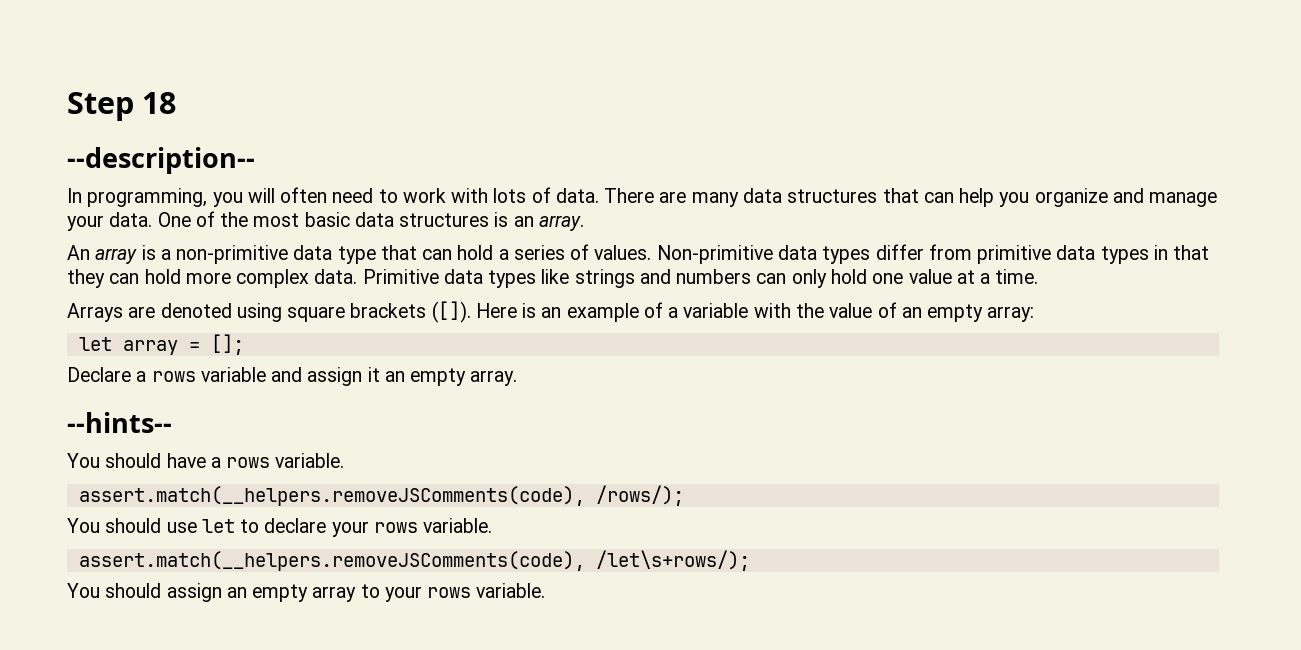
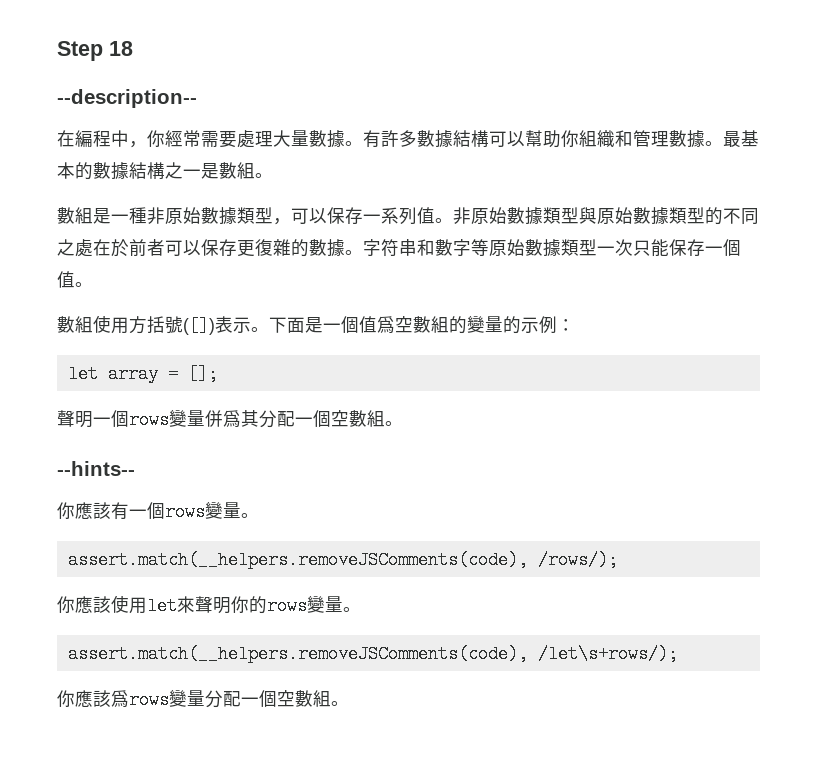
[67,187,1218,207] [67,211,584,231] [67,244,1210,264] [67,269,1039,288] [67,301,1035,323] [78,334,244,355] [67,367,518,386] [67,412,172,433] [67,453,345,468] [78,485,684,506] [67,518,493,537] [78,550,750,571] [67,583,546,602] In programming, you will often need to work with lots of data. There are many data structures that can help you organize and manage your data. One of the most basic data structures is an array. // An array is a non-primitive data type that can hold a series of values. Non-primitive data types differ from primitive data types in that they can hold more complex data. Primitive data types like strings and numbers can only hold one value at a time. // Arrays are denoted using square brackets ([]). Here is an example of a variable with the value of an empty array: // let array = []; // Declare a rows variable and assign it an empty array. // --hints-- // You should have a rows variable. // assert.match(__helpers.removeJSComments(code), /rows/); // You should use let to declare your rows variable. // assert.match(__helpers.removeJSComments(code), /let\s+rows/); // You should assign an empty array to your rows variable. -> [57,130,759,148] [57,162,273,180] [57,207,759,225] [57,239,741,257] [57,271,93,288] [57,315,575,335] [67,365,218,383] [57,409,403,429] [57,461,135,476] [57,501,259,521] [67,551,618,569] [57,595,361,615] [67,645,678,663] [57,689,349,709] 在編程中，你經常需要處理大量數據。有許多數據結構可以幫助你組織和管理數據。最基本的數據結構之一是數組。 // 數組是一種非原始數據類型，可以保存一系列值。非原始數據類型與原始數據類型的不同之處在於前者可以保存更復雜的數據。字符串和數字等原始數據類型一次只能保存一個值。 // 數組使用方括號([])表示。下面是一個值爲空數組的變量的示例： // let array = []; // 聲明一個rows變量併爲其分配一個空數組。 // --hints-- // 你應該有一個rows變量。 // assert.match(__helpers.removeJSComments(code), /rows/); // 你應該使用let來聲明你的rows變量。 // assert.match(__helpers.removeJSComments(code), /let\s+rows/); // 你應該爲rows變量分配一個空數組。

